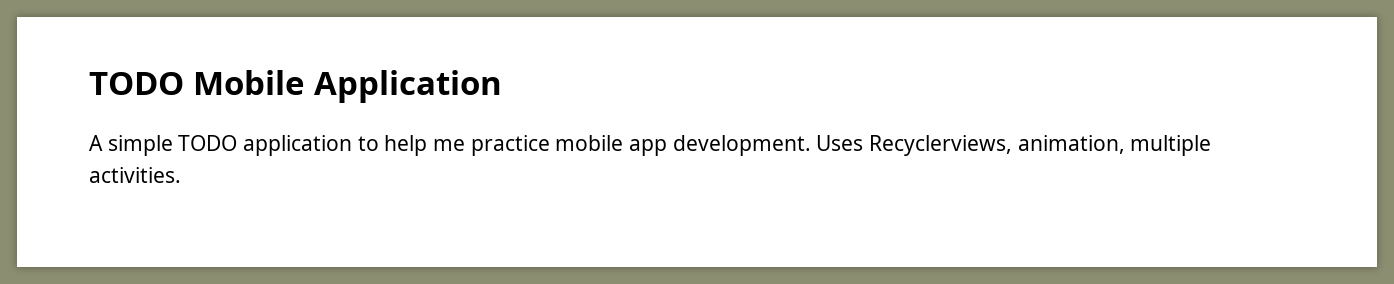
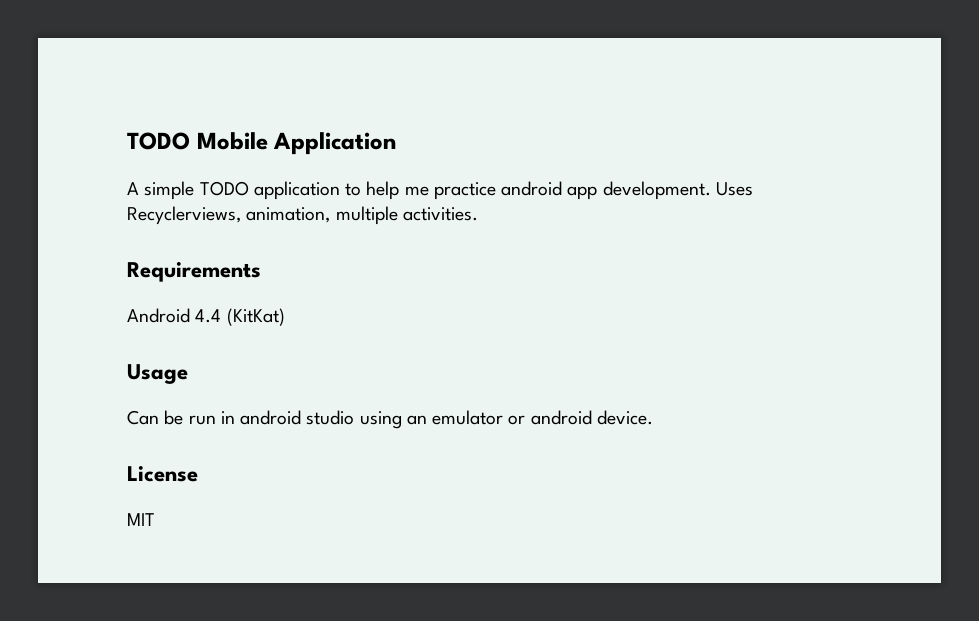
[555,135,624,151] mobile -> [501,181,563,196] android
(181, 175) none -> [127,262,261,282] [127,308,285,326] [127,364,188,384] [127,410,653,429] [127,466,198,482] [127,513,155,526] // Requirements // Android 4.4 (KitKat) // Usage // Can be run in android studio using an emulator or android device. // License // MIT

